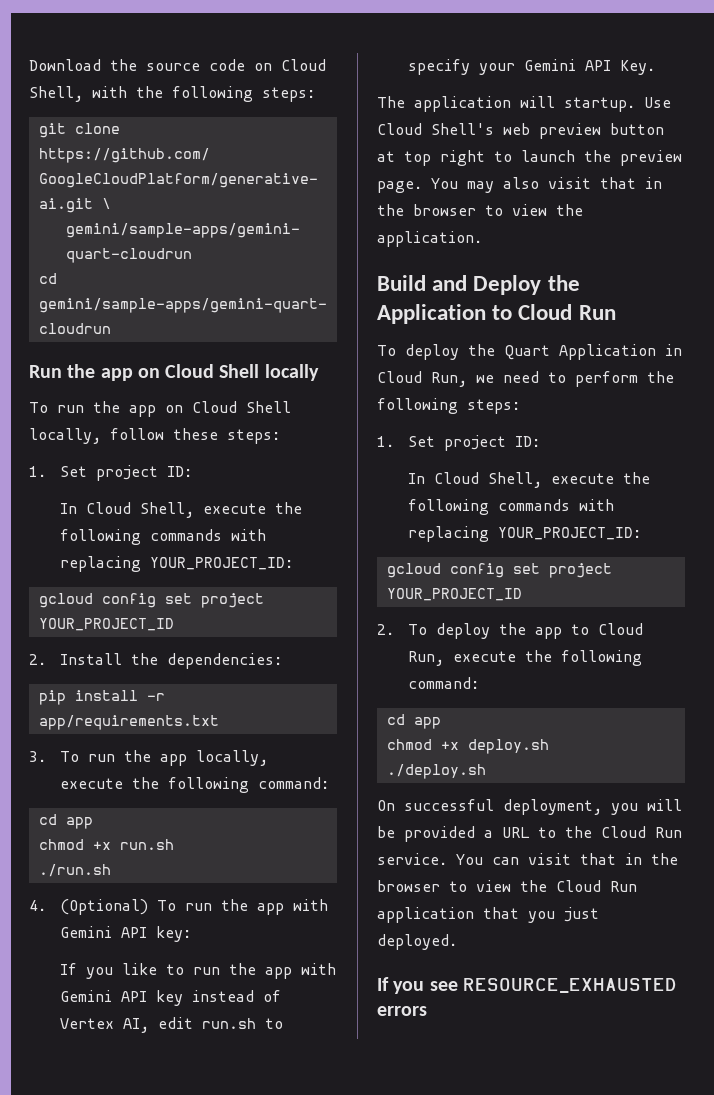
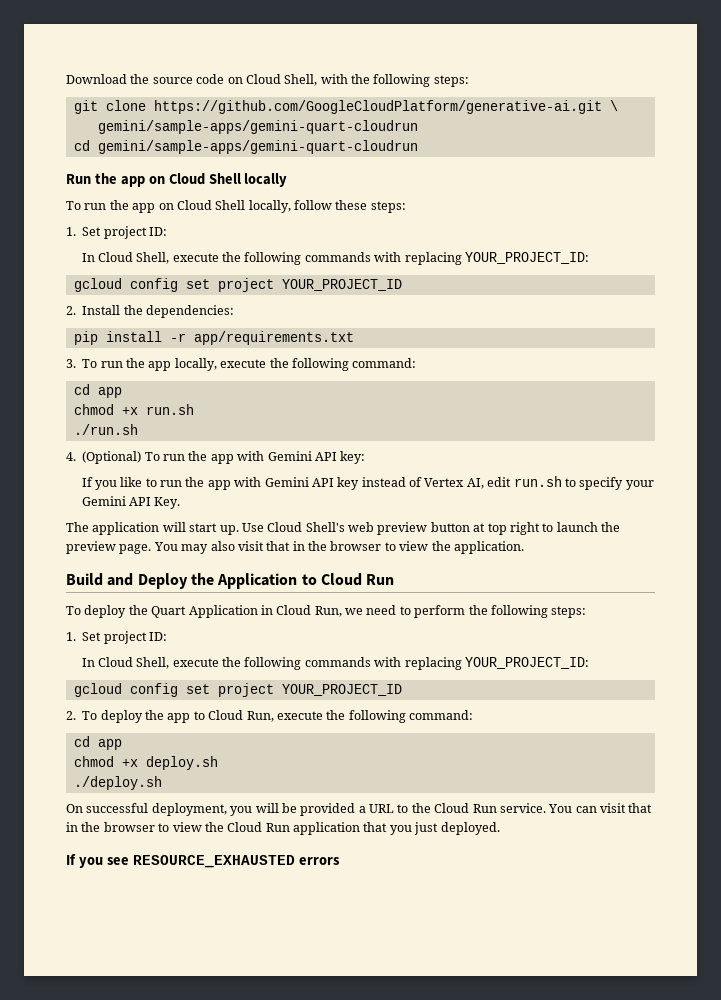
[564,97,635,112] startup. -> [189,523,239,535] start up.

